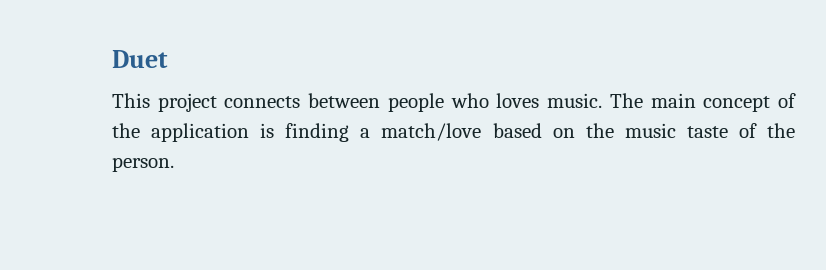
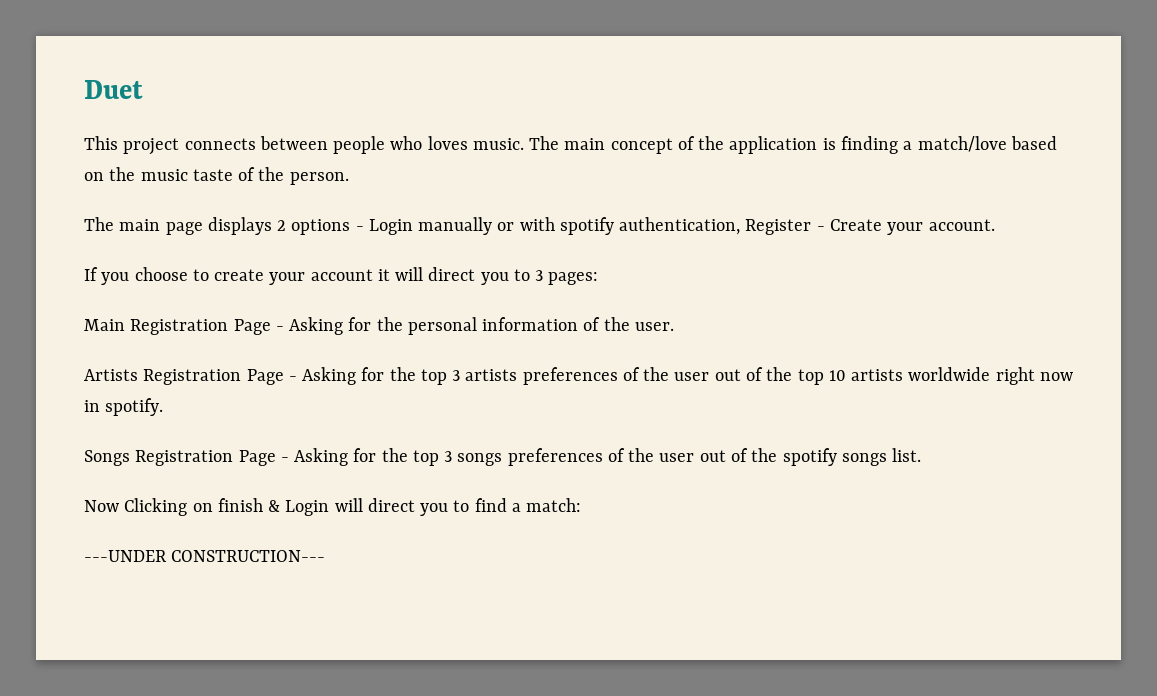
(174, 164) none -> [84,217,995,235] [84,267,599,285] [84,317,674,335] [84,367,1073,385] [84,398,164,416] [84,448,922,466] [84,498,582,516] [84,550,326,562] // The main page displays 2 options - Login manually or with spotify authentication, Register - Create your account. // If you choose to create your account it will direct you to 3 pages: // Main Registration Page - Asking for the personal information of the user. // Artists Registration Page - Asking for the top 3 artists preferences of the user out of the top 10 artists worldwide right now in spotify. // Songs Registration Page - Asking for the top 3 songs preferences of the user out of the spotify songs list. // Now Clicking on finish & Login will direct you to find a match: // ---UNDER CONSTRUCTION---

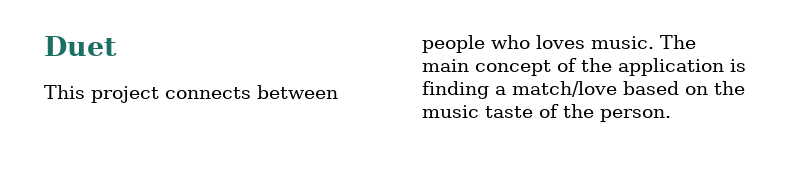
[84,217,995,235] [84,267,599,285] [84,317,674,335] [84,367,1073,385] [84,398,164,416] [84,448,922,466] [84,498,582,516] [84,550,326,562] // The main page displays 2 options - Login manually or with spotify authentication, Register - Create your account. // If you choose to create your account it will direct you to 3 pages: // Main Registration Page - Asking for the personal information of the user. // Artists Registration Page - Asking for the top 3 artists preferences of the user out of the top 10 artists worldwide right now in spotify. // Songs Registration Page - Asking for the top 3 songs preferences of the user out of the spotify songs list. // Now Clicking on finish & Login will direct you to find a match: // ---UNDER CONSTRUCTION--- -> (671, 115) none

